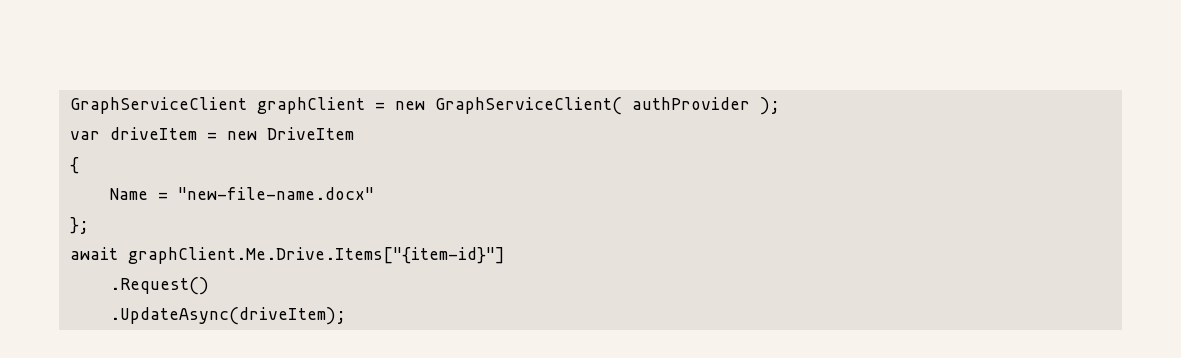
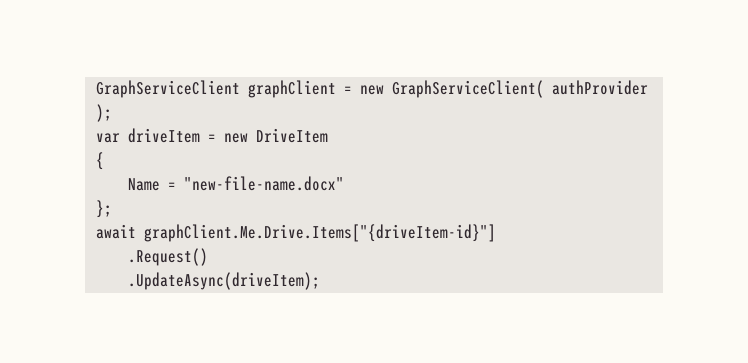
[128,247,506,264] graphClient.Me.Drive.Items["{item-id}"] -> [143,224,496,242] graphClient.Me.Drive.Items["{driveItem-id}"]

